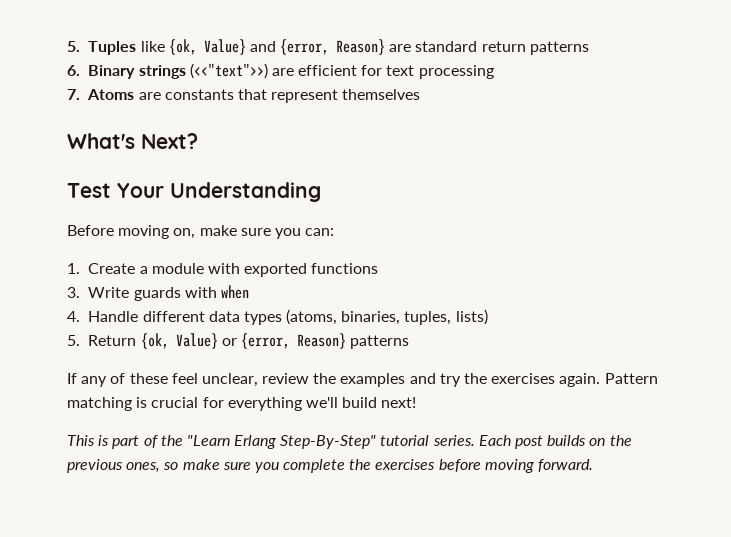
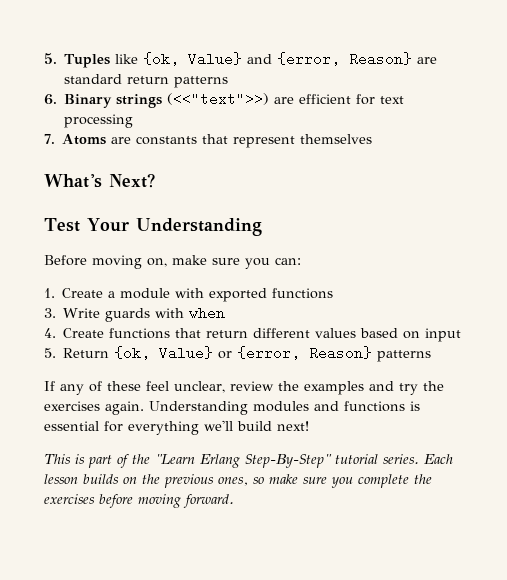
[88,309,488,325] Handle different data types (atoms, binaries, tuples, lists) -> [63,328,462,342] Create functions that return different values based on input
[604,373,658,384] [67,397,199,411] Pattern matching is crucial -> [149,401,420,415] [44,421,99,431] Understanding modules and functions is essential
[515,435,544,449] post -> [44,474,78,484] lesson

